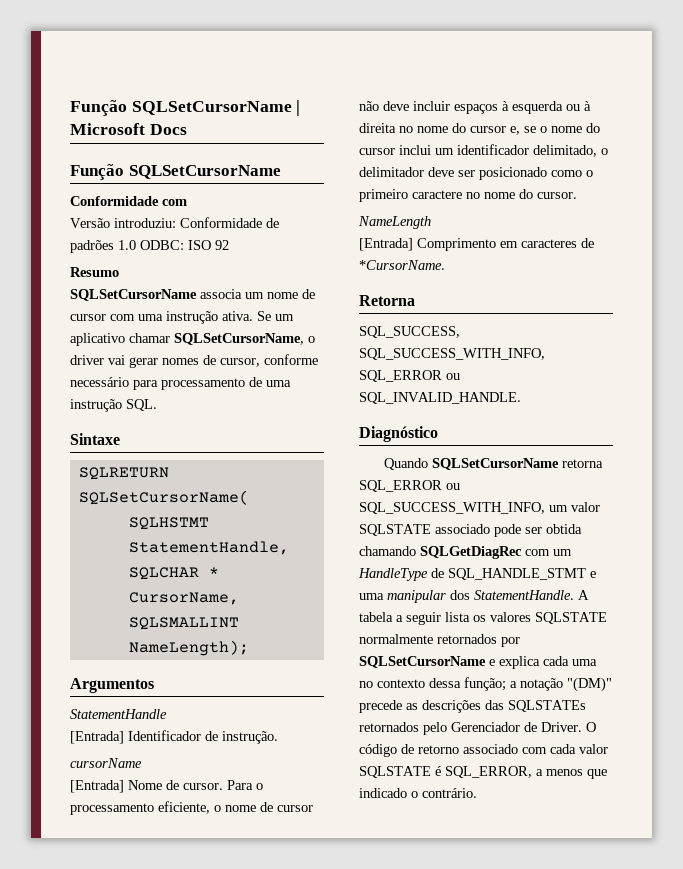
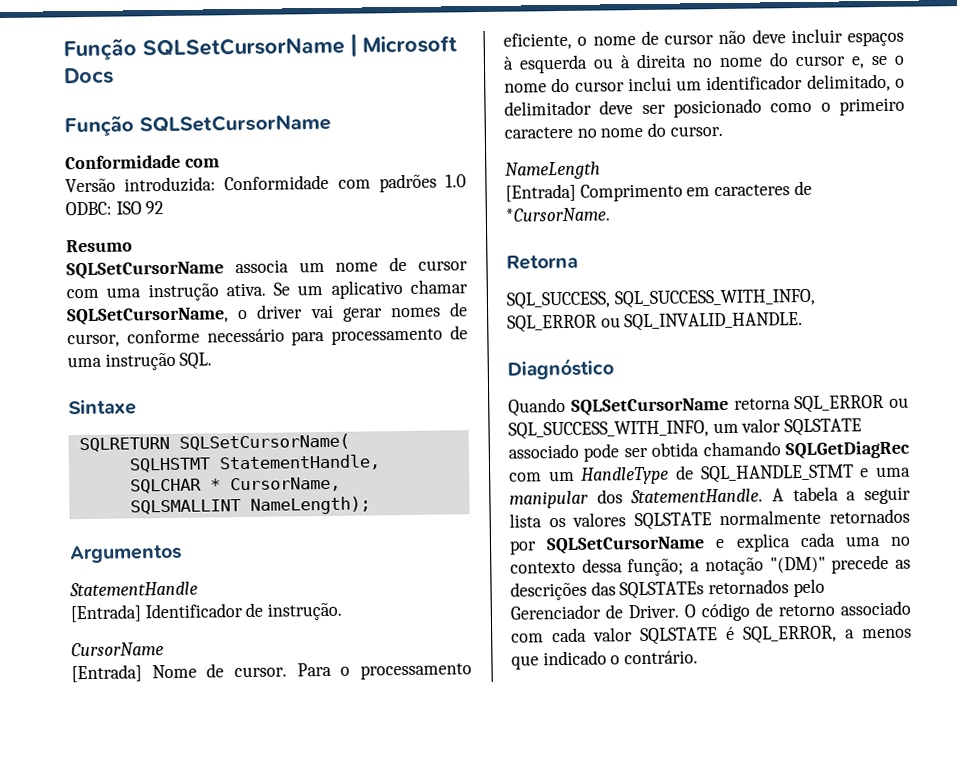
[114,217,279,228] introduziu: Conformidade de -> [124,174,371,193] introduzida: Conformidade com
[70,758,142,768] cursorName -> [71,642,164,657] CursorName

